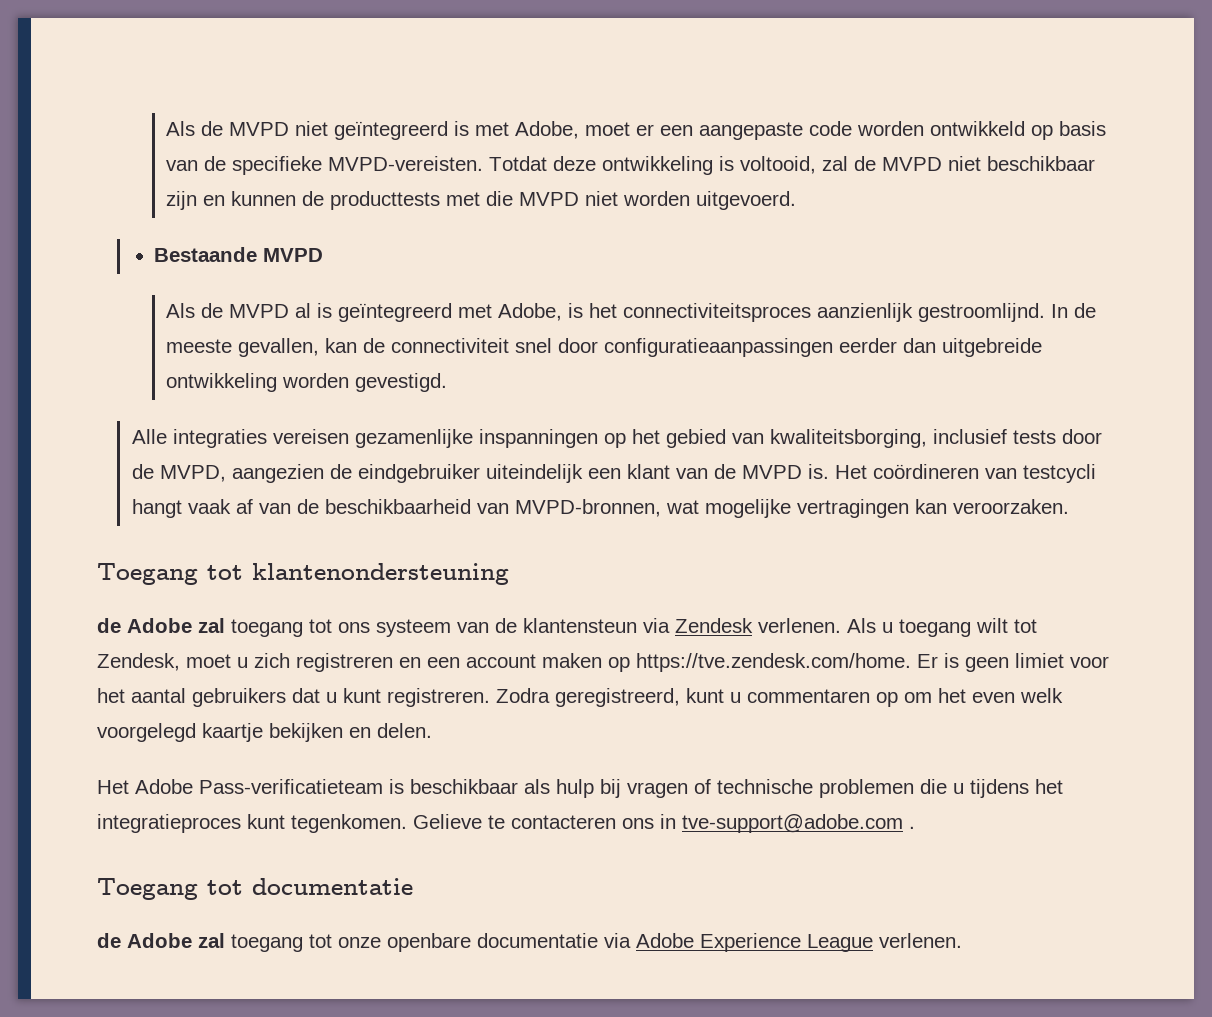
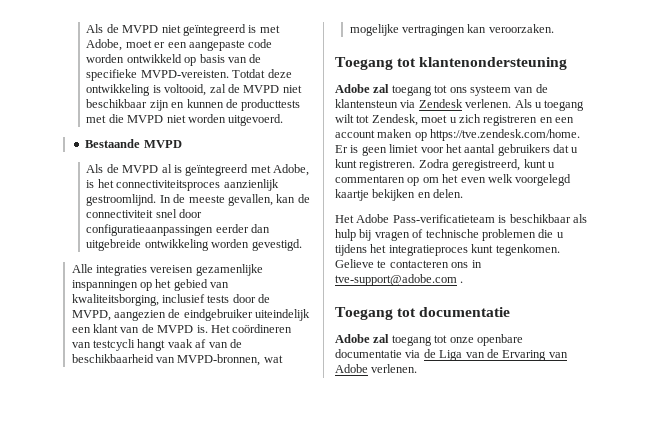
[97,618,121,633] de -> (568, 63) none
[97,933,121,948] de -> (511, 312) none
[636,933,873,952] Adobe Experience League -> [423,349,568,361] [335,364,368,373] de Liga van de Ervaring van Adobe

